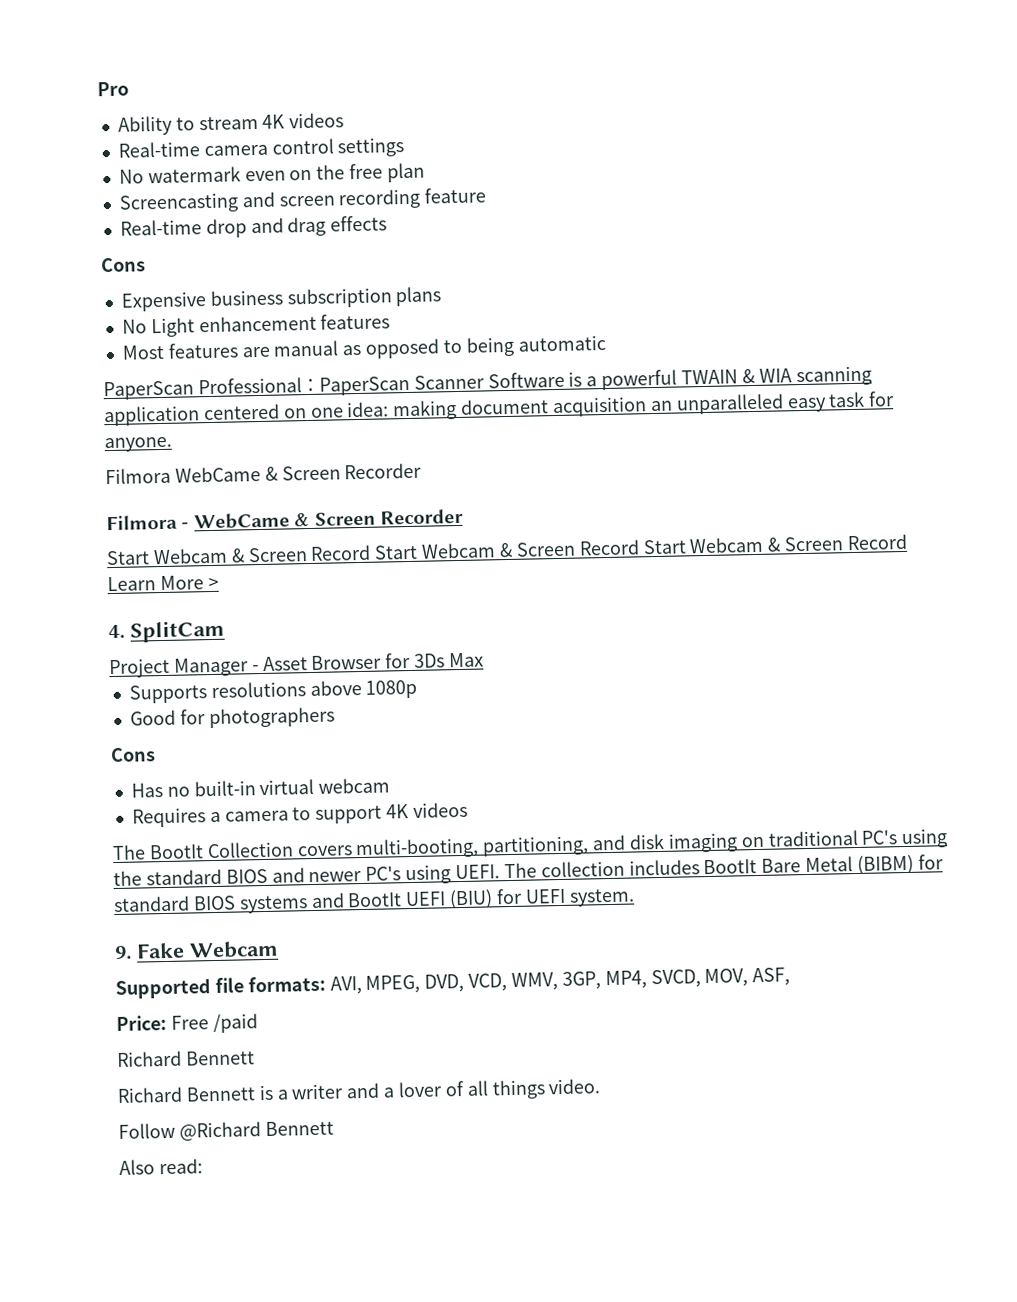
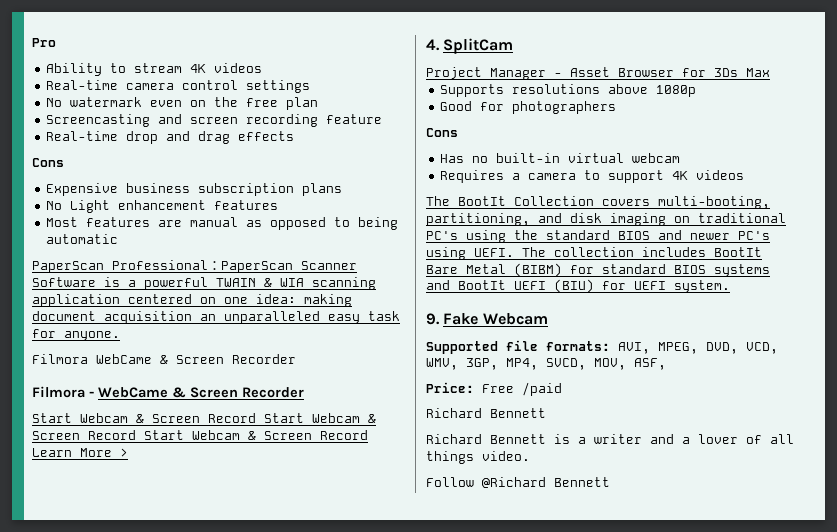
[119,1158,203,1175] // Also read: -> (610, 482) none

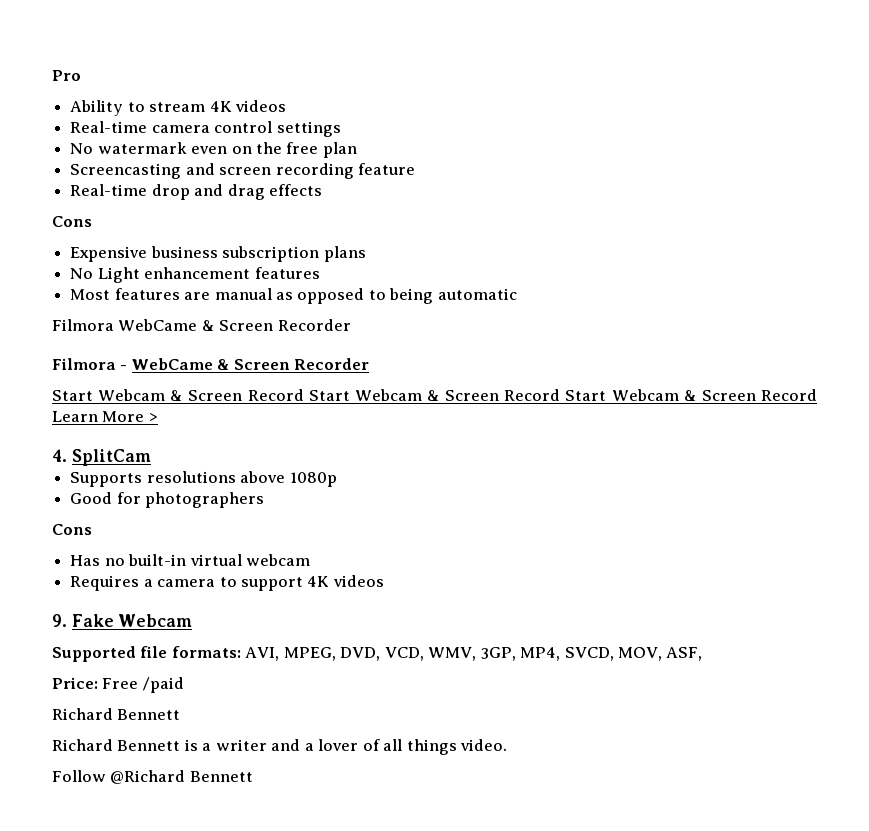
[32,260,357,273] [32,277,376,290] [32,294,352,307] [32,311,400,324] [32,329,120,341] // PaperScan Professional：PaperScan Scanner Software is a powerful TWAIN & WIA scanning application centered on one idea: making document acquisition an unparalleled easy task for anyone. -> (517, 294) none
[426,67,770,80] // Project Manager - Asset Browser for 3Ds Max -> (151, 457) none
[426,196,770,209] [426,213,786,226] [426,230,770,243] [426,247,762,260] [426,263,770,277] [426,279,730,293] // The BootIt Collection covers multi-booting, partitioning, and disk imaging on traditional PC's using the standard BIOS and newer PC's using UEFI. The collection includes BootIt Bare Metal (BIBM) for standard BIOS systems and BootIt UEFI (BIU) for UEFI system. -> (384, 581) none

